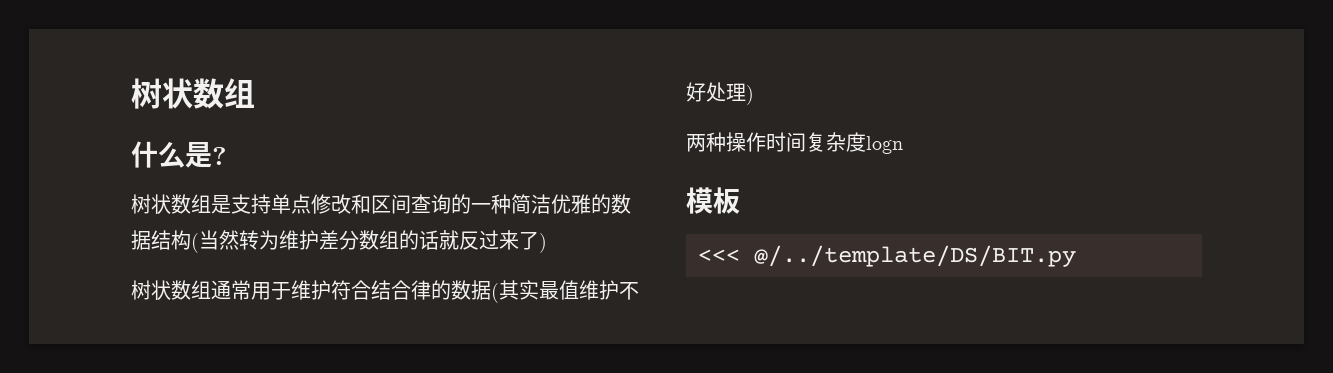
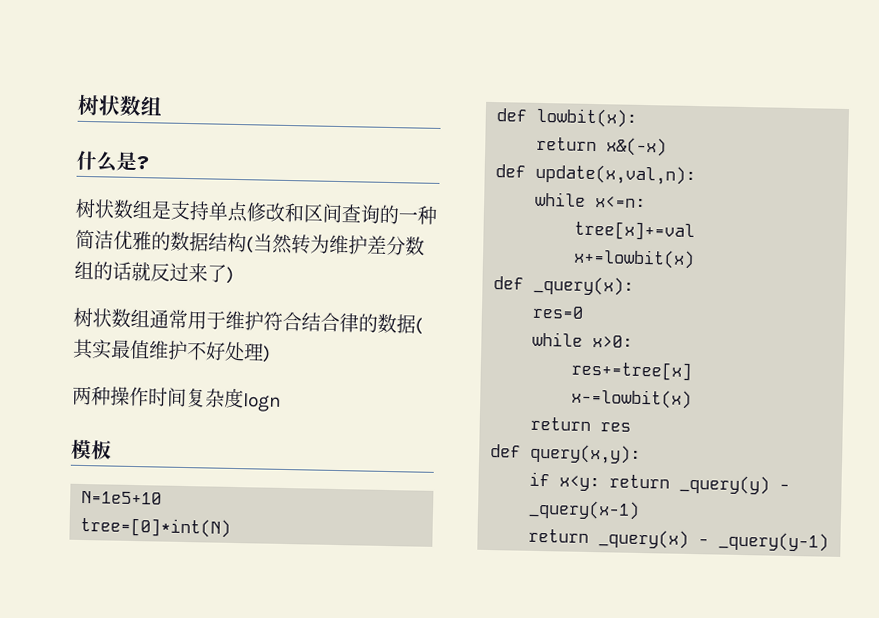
[698,245,1076,267] <<< @/../template/DS/BIT.py -> [81,490,163,505] [80,516,232,538] [496,107,638,128] [536,136,668,157] [495,163,697,186] [535,191,647,209] [574,220,696,242] [573,248,696,270] [493,275,635,296] [532,305,585,319] [532,331,634,348] [571,360,693,382] [571,388,693,410] [530,416,632,432] [490,443,642,465] [529,471,791,495] [528,499,641,520] [528,528,830,552] N=1e5+10 // tree=[0]*int(N) // def lowbit(x): // return x&(-x) // def update(x,val,n): // while x<=n: // tree[x]+=val // x+=lowbit(x) // def _query(x): // res=0 // while x>0: // res+=tree[x] // x-=lowbit(x) // return res // def query(x,y): // if x<y: return _query(y) - _query(x-1) // return _query(x) - _query(y-1)

